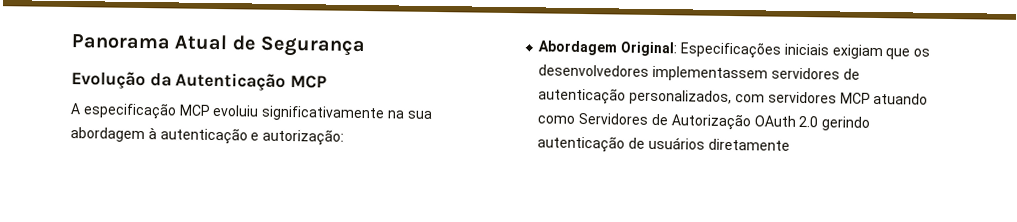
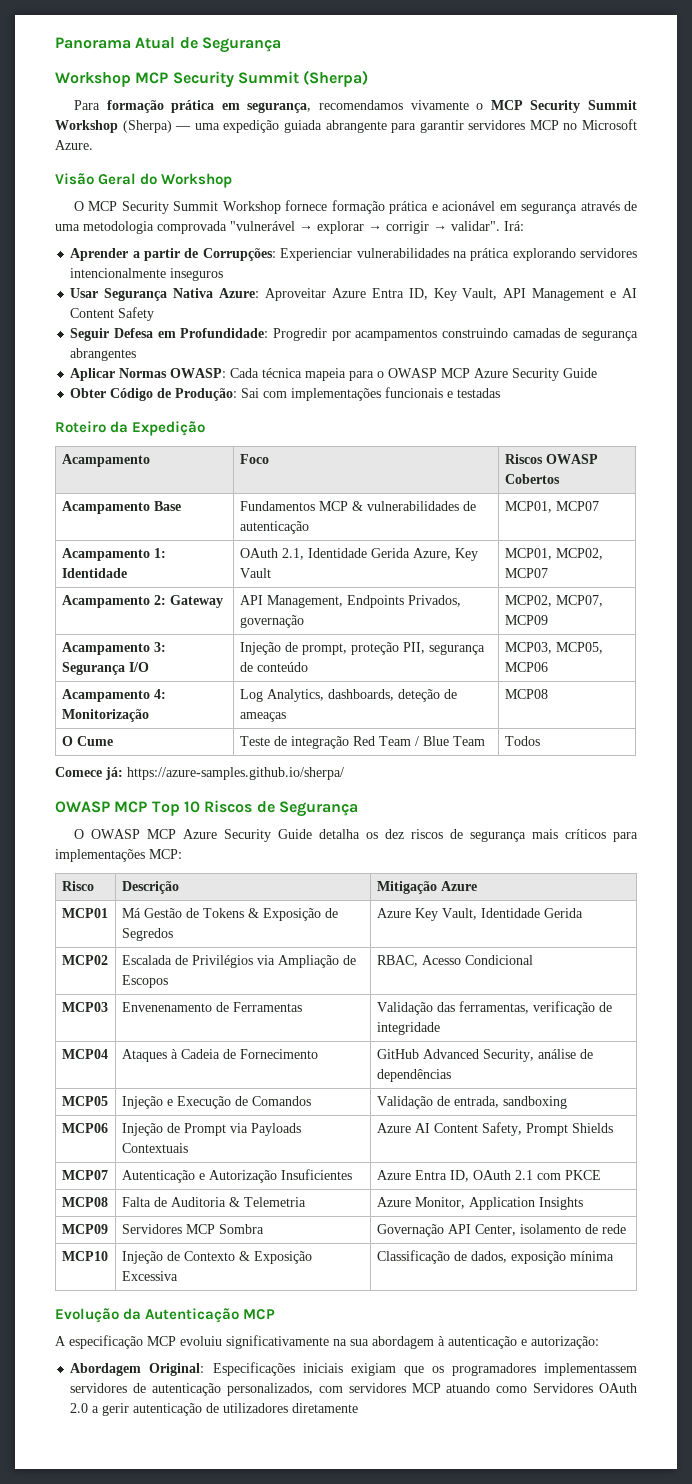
(366, 46) none -> [55,70,369,88] [73,100,638,113] [55,119,637,133] [55,140,93,150] [55,173,233,188] [73,200,637,214] [55,221,524,234] [70,248,638,261] [70,268,224,281] [70,288,637,301] [70,307,155,321] [70,328,639,341] [70,348,137,361] [70,368,598,381] [70,387,501,401] [55,421,206,436] [61,454,150,467] [239,454,269,464] [504,454,598,464] [504,474,560,484] [61,501,181,514] [239,501,476,511] [239,521,309,534] [504,501,599,513] [61,548,166,561] [61,568,127,578] [239,548,478,561] [239,568,271,578] [504,548,603,560] [504,568,548,578] [61,595,223,608] [239,595,461,608] [239,615,304,628] [504,595,603,607] [504,615,548,625] [61,642,166,655] [61,662,149,675] [239,642,485,655] [239,662,308,672] [504,642,603,654] [504,662,548,672] [61,689,166,702] [61,709,149,722] [239,689,457,702] [239,712,286,722] [504,689,548,699] [61,736,113,746] [239,736,485,749] [504,736,540,746] [55,767,344,780] [55,800,358,817] [73,829,639,842] [55,849,182,862] [61,881,94,891] [121,881,179,894] [376,881,477,894] [61,908,108,918] [121,908,338,921] [121,928,173,941] [376,908,583,921] [61,955,108,965] [121,955,356,968] [121,975,168,988] [376,955,533,967] [61,1002,108,1012] [121,1002,302,1012] [376,1001,612,1015] [376,1022,440,1035] [61,1049,108,1059] [121,1049,318,1062] [376,1049,593,1062] [376,1069,451,1082] [61,1096,108,1106] [121,1096,311,1109] [376,1096,567,1109] [61,1123,108,1133] [121,1123,301,1136] [121,1143,188,1153] [376,1122,613,1136] [61,1170,108,1180] [121,1169,352,1183] [376,1170,601,1182] [61,1197,108,1207] [121,1197,306,1207] [376,1197,583,1210] [61,1224,108,1234] [121,1224,264,1234] [376,1224,626,1237] [61,1251,108,1261] [121,1251,312,1264] [121,1271,178,1281] [376,1250,614,1264] // Workshop MCP Security Summit (Sherpa) // Para formação prática em segurança, recomendamos vivamente o MCP Security Summit Workshop (Sherpa) — uma expedição guiada abrangente para garantir servidores MCP no Microsoft Azure. // Visão Geral do Workshop // O MCP Security Summit Workshop fornece formação prática e acionável em segurança através de uma metodologia comprovada "vulnerável → explorar → corrigir → validar". Irá: // Aprender a partir de Corrupções: Experienciar vulnerabilidades na prática explorando servidores intencionalmente inseguros // Usar Segurança Nativa Azure: Aproveitar Azure Entra ID, Key Vault, API Management e AI Content Safety // Seguir Defesa em Profundidade: Progredir por acampamentos construindo camadas de segurança abrangentes // Aplicar Normas OWASP: Cada técnica mapeia para o OWASP MCP Azure Security Guide // Obter Código de Produção: Sai com implementações funcionais e testadas // Roteiro da Expedição // Acampamento | Foco | Riscos OWASP Cobertos // Acampamento Base | Fundamentos MCP & vulnerabilidades de autenticação | MCP01, MCP07 // Acampamento 1: Identidade | OAuth 2.1, Identidade Gerida Azure, Key Vault | MCP01, MCP02, MCP07 // Acampamento 2: Gateway | API Management, Endpoints Privados, governação | MCP02, MCP07, MCP09 // Acampamento 3: Segurança I/O | Injeção de prompt, proteção PII, segurança de conteúdo | MCP03, MCP05, MCP06 // Acampamento 4: Monitorização | Log Analytics, dashboards, deteção de ameaças | MCP08 // O Cume | Teste de integração Red Team / Blue Team | Todos // Comece já: https://azure-samples.github.io/sherpa/ // OWASP MCP Top 10 Riscos de Segurança // O OWASP MCP Azure Security Guide detalha os dez riscos de segurança mais críticos para implementações MCP: // Risco | Descrição | Mitigação Azure // MCP01 | Má Gestão de Tokens & Exposição de Segredos | Azure Key Vault, Identidade Gerida // MCP02 | Escalada de Privilégios via Ampliação de Escopos | RBAC, Acesso Condicional // MCP03 | Envenenamento de Ferramentas | Validação das ferramentas, verificação de integridade // MCP04 | Ataques à Cadeia de Fornecimento | GitHub Advanced Security, análise de dependências // MCP05 | Injeção e Execução de Comandos | Validação de entrada, sandboxing // MCP06 | Injeção de Prompt via Payloads Contextuais | Azure AI Content Safety, Prompt Shields // MCP07 | Autenticação e Autorização Insuficientes | Azure Entra ID, OAuth 2.1 com PKCE // MCP08 | Falta de Auditoria & Telemetria | Azure Monitor, Application Insights // MCP09 | Servidores MCP Sombra | Governação API Center, isolamento de rede // MCP10 | Injeção de Contexto & Exposição Excessiva | Classificação de dados, exposição mínima
[538,64,650,77] desenvolvedores -> [451,1363,536,1376] programadores
[650,113,871,131] de Autorização OAuth 2.0 gerindo -> [599,1383,638,1393] [70,1403,130,1416] OAuth 2.0 a gerir
[647,136,705,150] usuários -> [223,1403,289,1413] utilizadores

